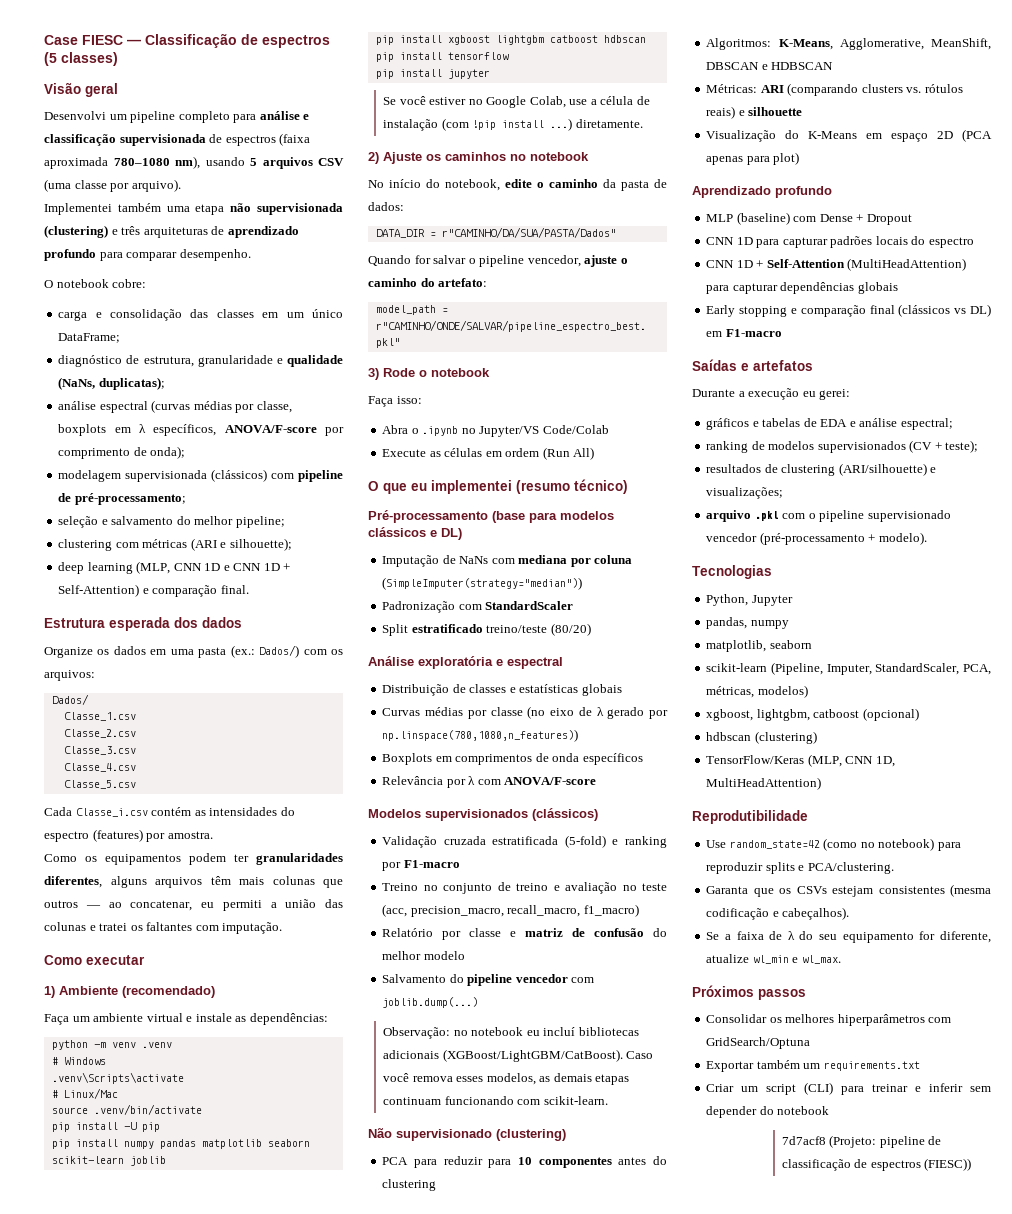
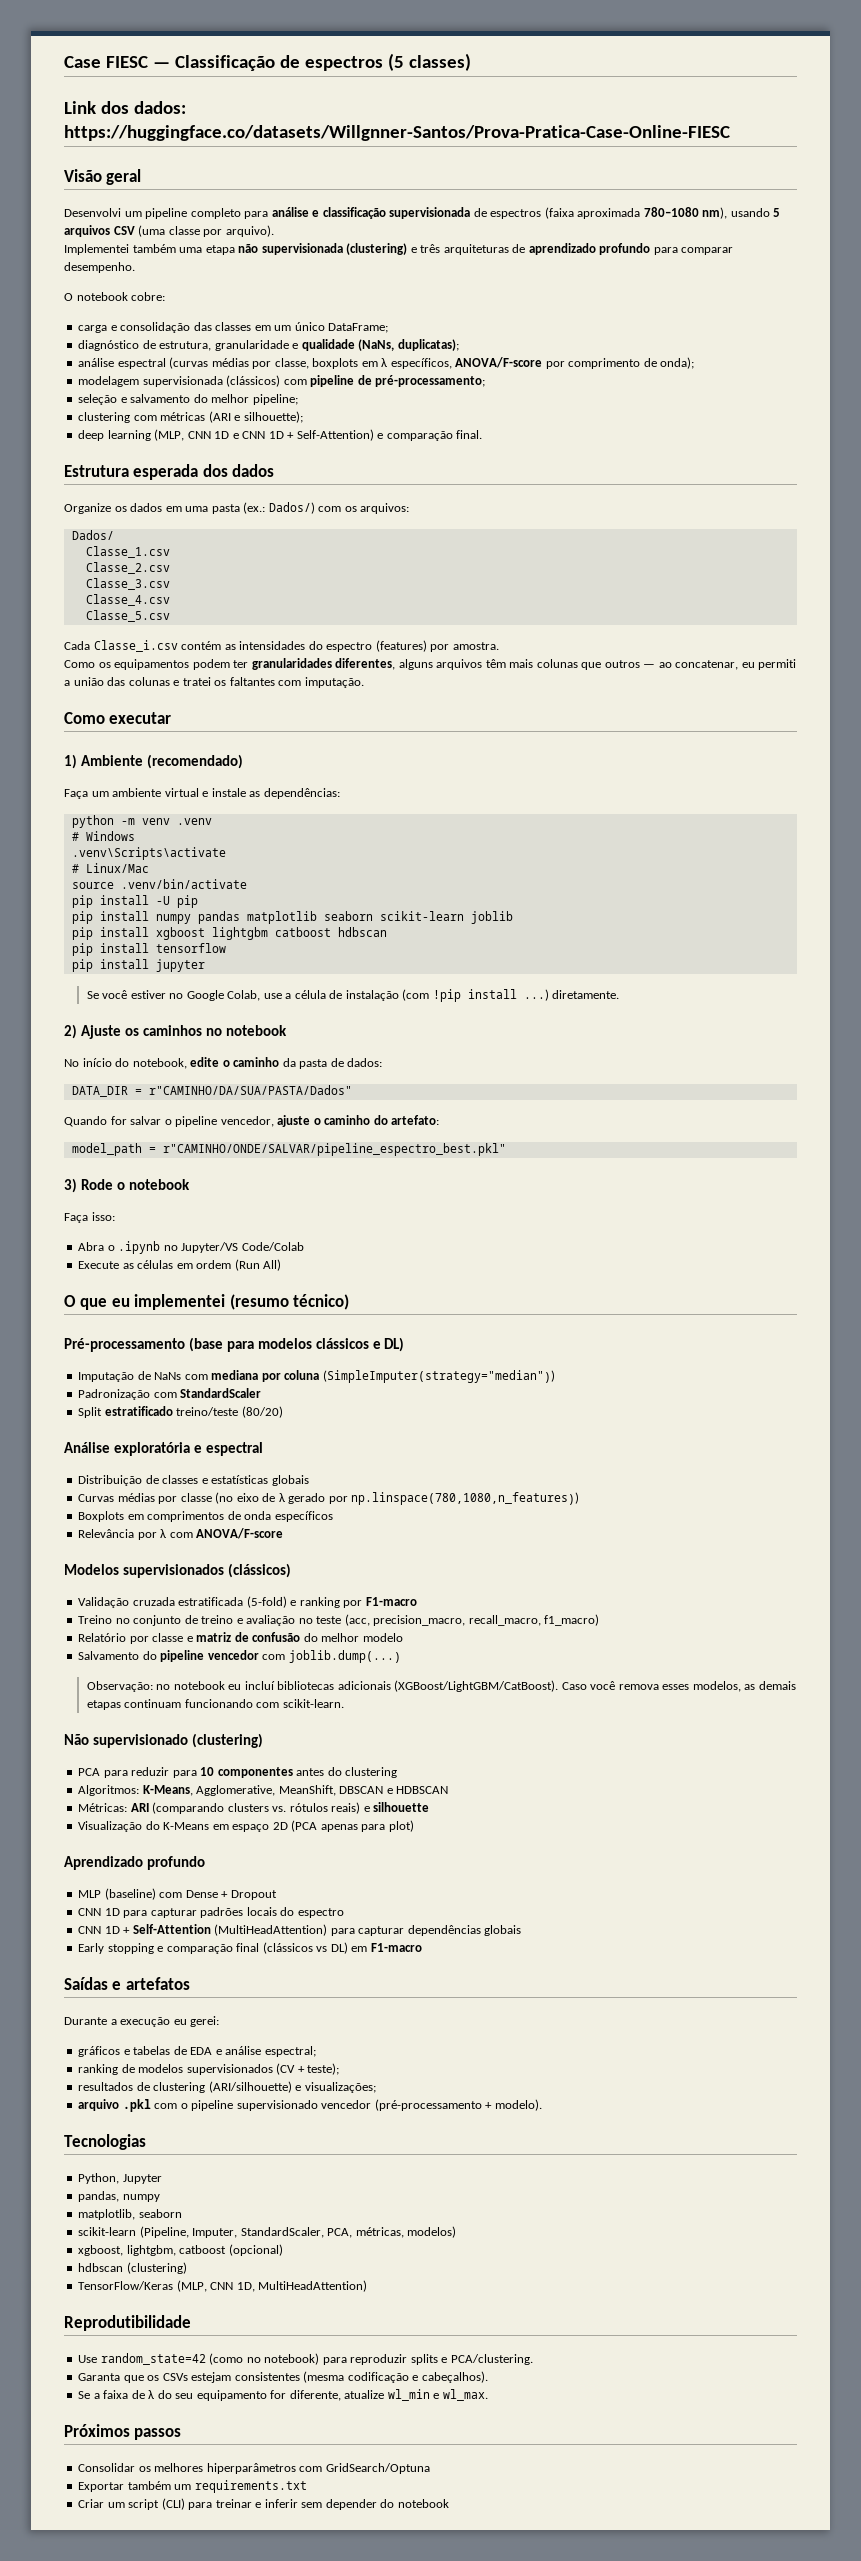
(118, 59) none -> [64,101,186,114] [64,125,730,141] // Link dos dados: https://huggingface.co/datasets/Willgnner-Santos/Prova-Pratica-Case-Online-FIESC
[781,1135,942,1148] [781,1158,972,1171] // 7d7acf8 (Projeto: pipeline de classificação de espectros (FIESC)) -> (449, 2503) none

